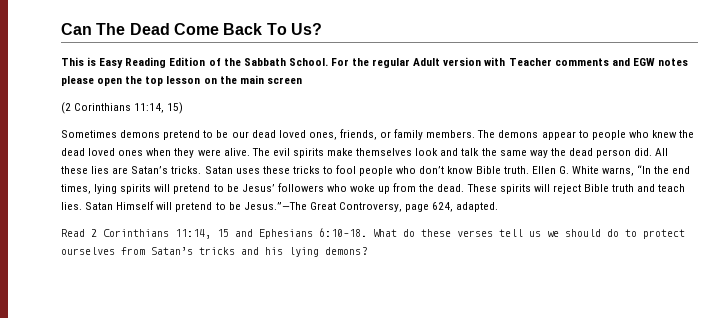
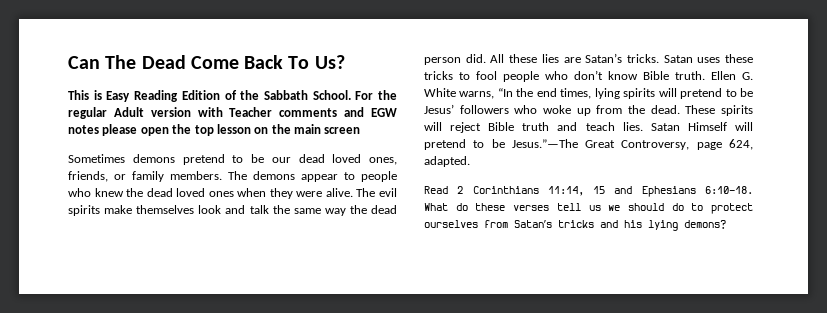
[61,102,184,114] // (2 Corinthians 11:14, 15) -> (361, 130) none

